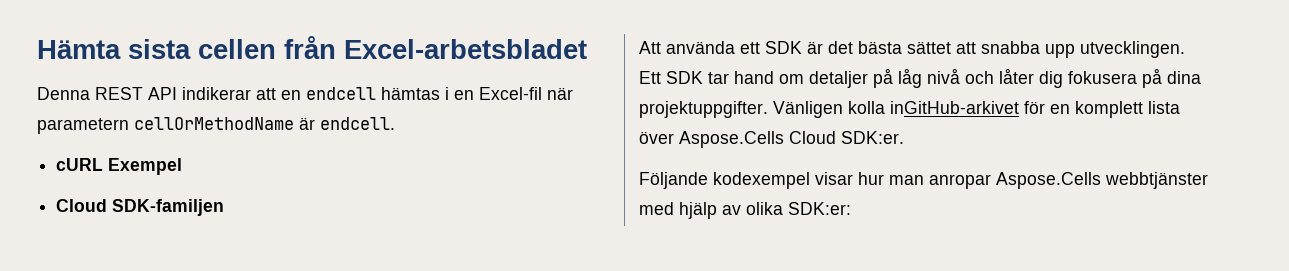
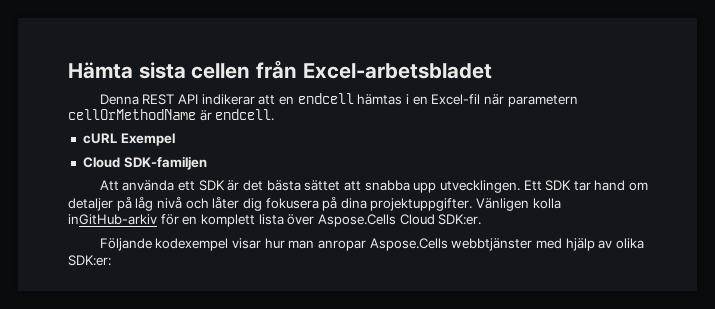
[890,101,1019,114] inGitHub-arkivet -> [68,214,157,225] inGitHub-arkiv

